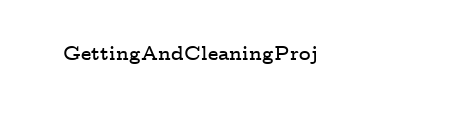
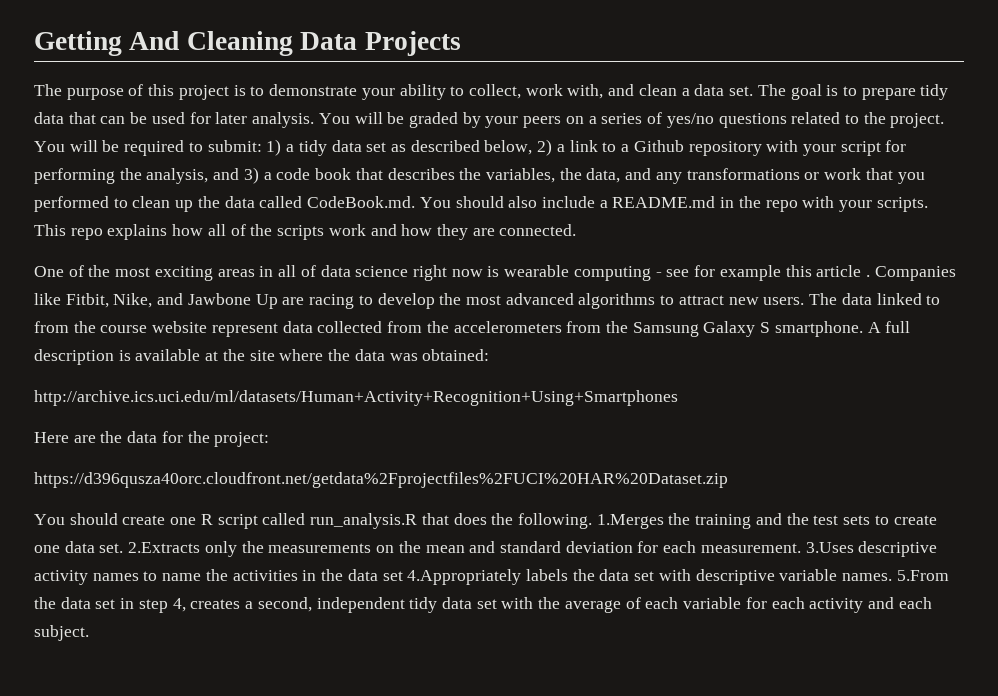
[63,46,318,64] GettingAndCleaningProj -> [34,31,461,56] [34,84,949,100] [34,112,945,128] [34,139,907,156] [34,167,925,184] [34,196,928,212] [34,224,577,240] [34,265,956,281] [34,293,941,309] [34,321,911,337] [34,349,490,365] [34,390,678,406] [34,431,270,447] [34,472,728,488] [34,513,937,529] [34,541,938,557] [34,569,949,585] [34,597,932,613] [34,625,89,641] Getting And Cleaning Data Projects // The purpose of this project is to demonstrate your ability to collect, work with, and clean a data set. The goal is to prepare tidy data that can be used for later analysis. You will be graded by your peers on a series of yes/no questions related to the project. You will be required to submit: 1) a tidy data set as described below, 2) a link to a Github repository with your script for performing the analysis, and 3) a code book that describes the variables, the data, and any transformations or work that you performed to clean up the data called CodeBook.md. You should also include a README.md in the repo with your scripts. This repo explains how all of the scripts work and how they are connected. // One of the most exciting areas in all of data science right now is wearable computing - see for example this article . Companies like Fitbit, Nike, and Jawbone Up are racing to develop the most advanced algorithms to attract new users. The data linked to from the course website represent data collected from the accelerometers from the Samsung Galaxy S smartphone. A full description is available at the site where the data was obtained: // http://archive.ics.uci.edu/ml/datasets/Human+Activity+Recognition+Using+Smartphones // Here are the data for the project: // https://d396qusza40orc.cloudfront.net/getdata%2Fprojectfiles%2FUCI%20HAR%20Dataset.zip // You should create one R script called run_analysis.R that does the following. 1.Merges the training and the test sets to create one data set. 2.Extracts only the measurements on the mean and standard deviation for each measurement. 3.Uses descriptive activity names to name the activities in the data set 4.Appropriately labels the data set with descriptive variable names. 5.From the data set in step 4, creates a second, independent tidy data set with the average of each variable for each activity and each subject.

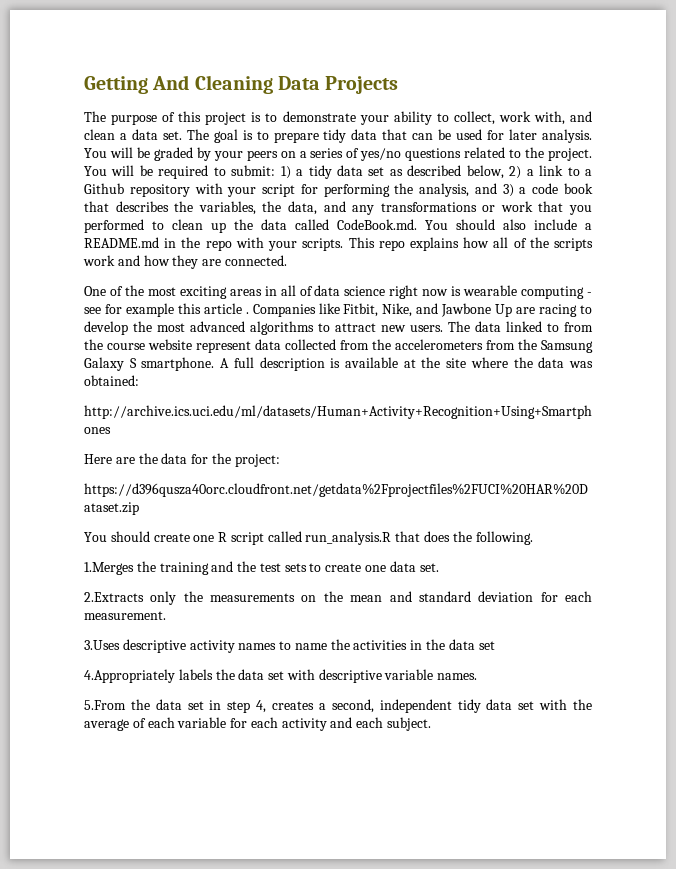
(592, 521) none -> (533, 538) //
(124, 548) none -> (439, 567) //
(801, 548) none -> (166, 615) //
(403, 576) none -> (495, 645) //
(893, 577) none -> (478, 676) //

